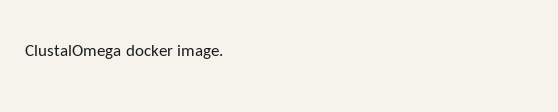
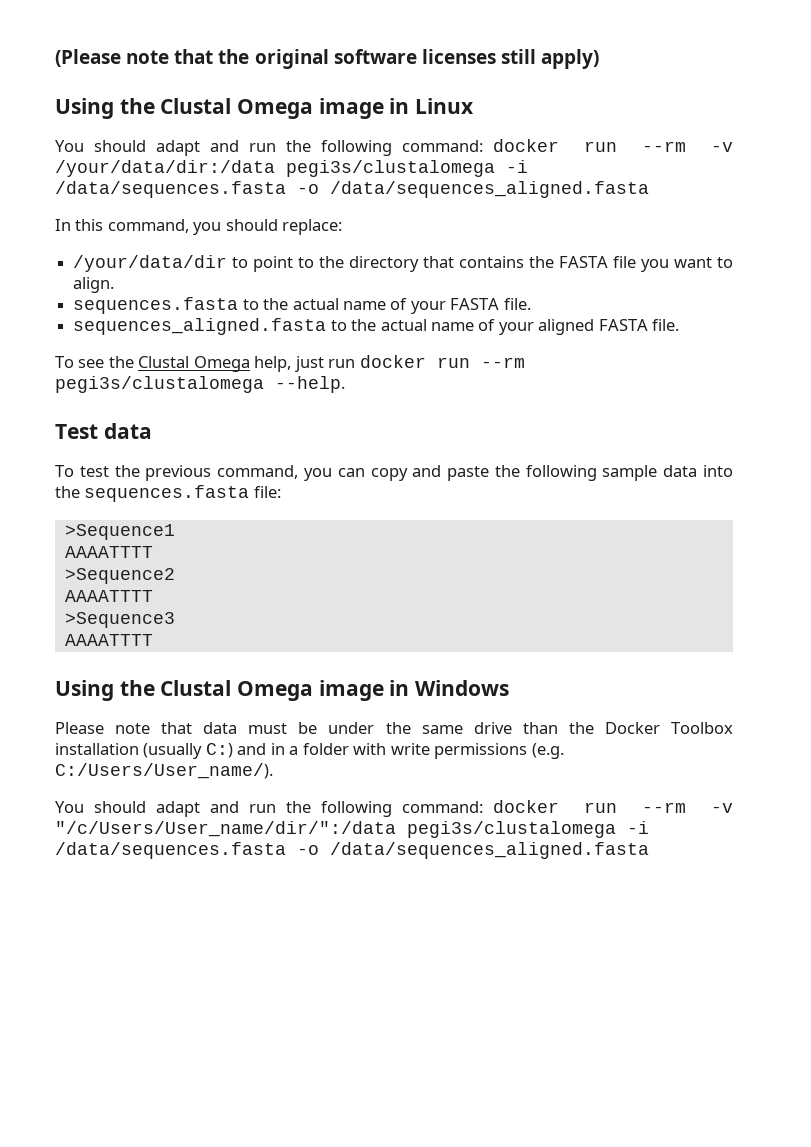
[25,45,224,59] ClustalOmega docker image. -> [55,49,600,69] [55,98,475,119] [55,139,733,156] [55,160,528,177] [55,181,649,198] [55,219,343,235] [73,255,734,272] [73,277,115,293] [73,297,531,314] [73,318,680,335] [55,355,525,372] [55,376,345,393] [55,423,152,439] [55,465,734,481] [55,485,281,502] [64,524,175,540] [64,546,153,558] [64,568,175,584] [64,590,153,602] [64,612,175,628] [64,634,153,646] [55,680,510,701] [55,722,734,734] [55,743,564,759] [55,763,273,779] [55,800,733,817] [55,821,649,838] [55,842,649,859] (Please note that the original software licenses still apply) // Using the Clustal Omega image in Linux // You should adapt and run the following command: docker run --rm -v /your/data/dir:/data pegi3s/clustalomega -i /data/sequences.fasta -o /data/sequences_aligned.fasta // In this command, you should replace: // /your/data/dir to point to the directory that contains the FASTA file you want to align. // sequences.fasta to the actual name of your FASTA file. // sequences_aligned.fasta to the actual name of your aligned FASTA file. // To see the Clustal Omega help, just run docker run --rm pegi3s/clustalomega --help. // Test data // To test the previous command, you can copy and paste the following sample data into the sequences.fasta file: // >Sequence1 // AAAATTTT // >Sequence2 // AAAATTTT // >Sequence3 // AAAATTTT // Using the Clustal Omega image in Windows // Please note that data must be under the same drive than the Docker Toolbox installation (usually C:) and in a folder with write permissions (e.g. C:/Users/User_name/). // You should adapt and run the following command: docker run --rm -v "/c/Users/User_name/dir/":/data pegi3s/clustalomega -i /data/sequences.fasta -o /data/sequences_aligned.fasta

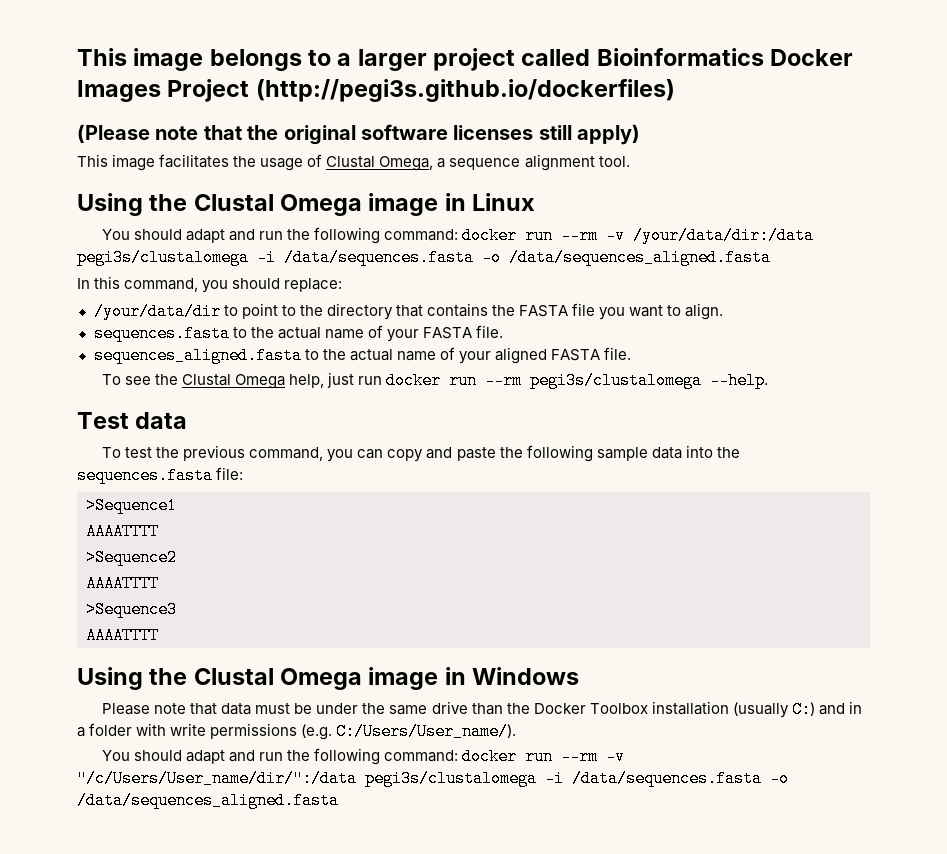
(55, 58) none -> [77,48,854,71] [77,79,675,102] This image belongs to a larger project called Bioinformatics Docker Images Project (http://pegi3s.github.io/dockerfiles) //
(600, 59) none -> [77,154,630,171] // This image facilitates the usage of Clustal Omega, a sequence alignment tool.

